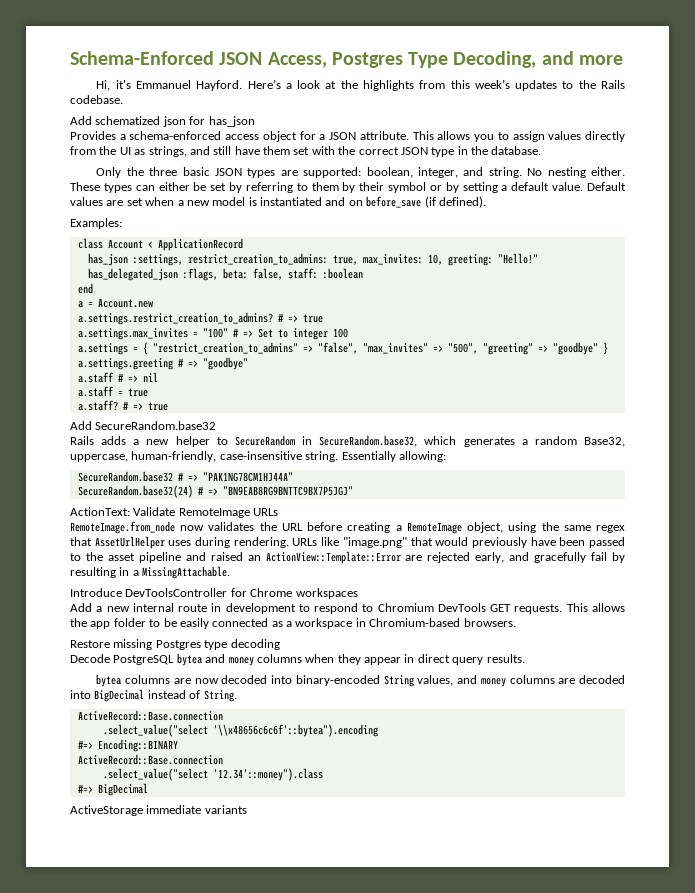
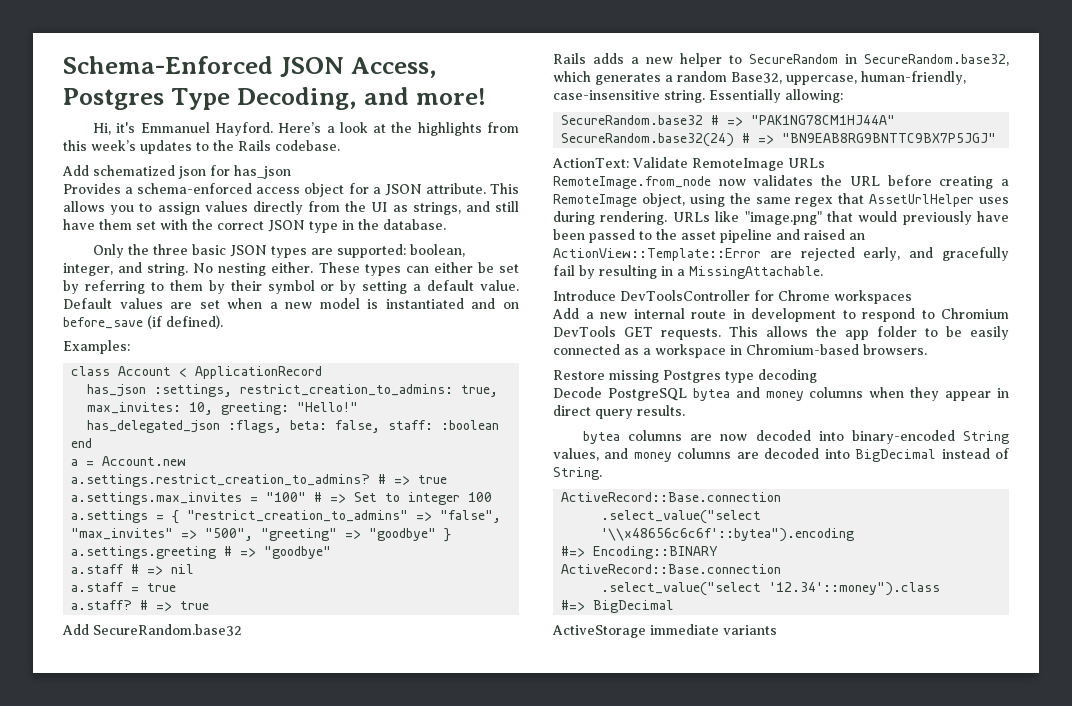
[578,55,623,65] more -> [415,88,486,105] more!

